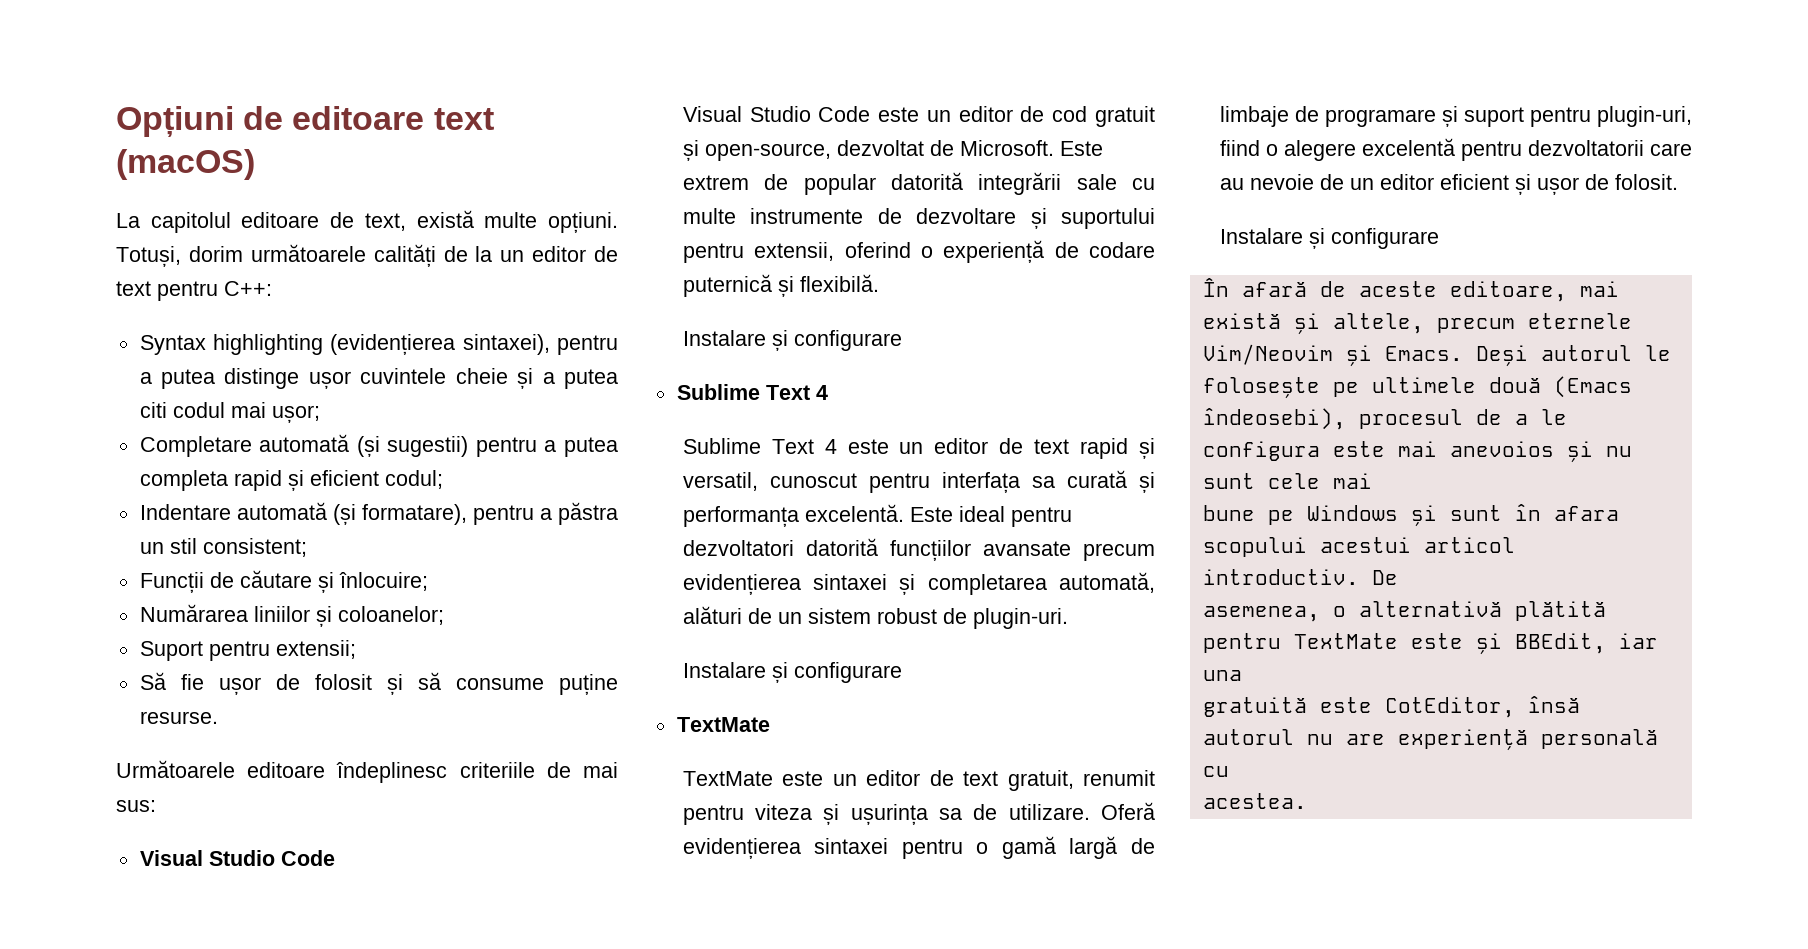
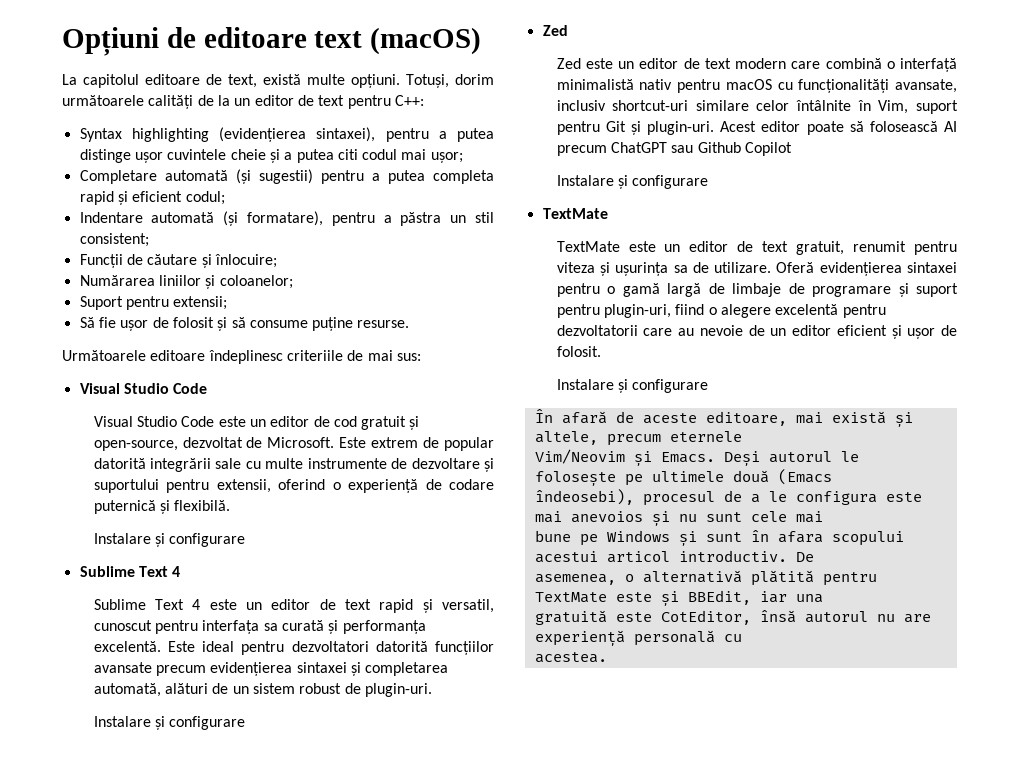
(902, 672) none -> [542,25,568,36] [556,58,957,72] [556,79,957,93] [556,100,958,114] [556,121,957,135] [556,142,792,156] [556,175,709,189] // Zed // Zed este un editor de text modern care combină o interfață minimalistă nativ pentru macOS cu funcționalități avansate, inclusiv shortcut-uri similare celor întâlnite în Vim, suport pentru Git și plugin-uri. Acest editor poate să folosească AI precum ChatGPT sau Github Copilot // Instalare și configurare

